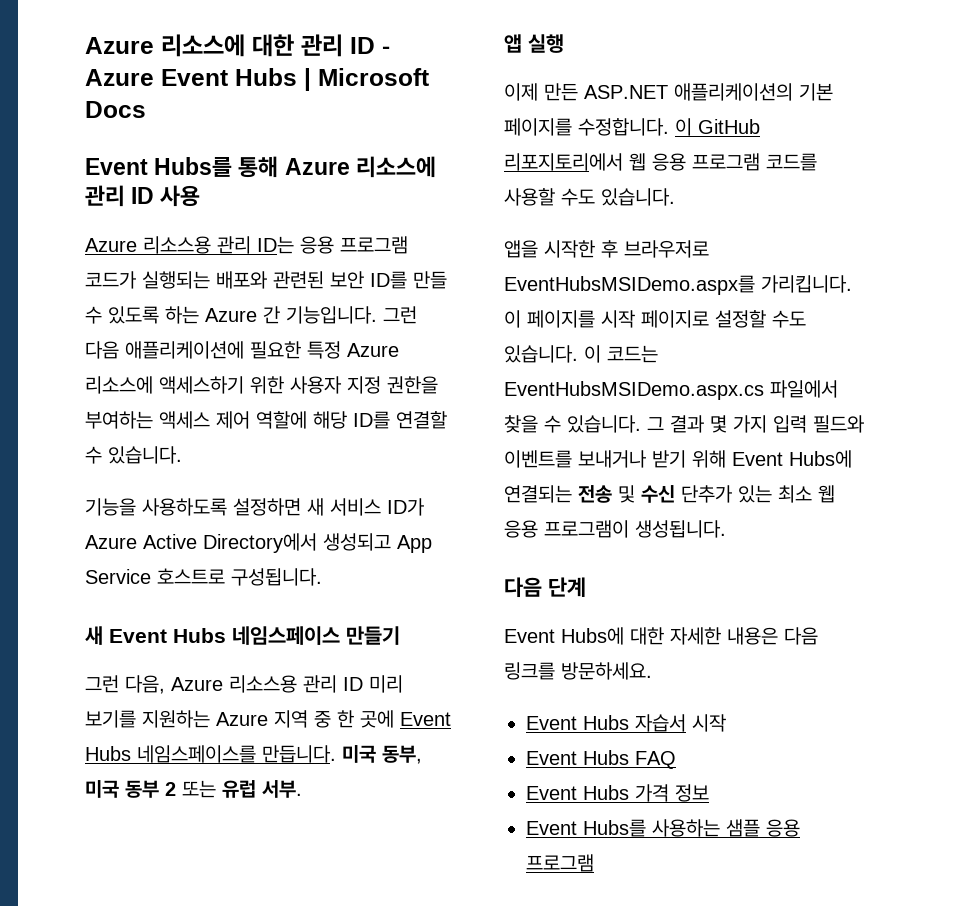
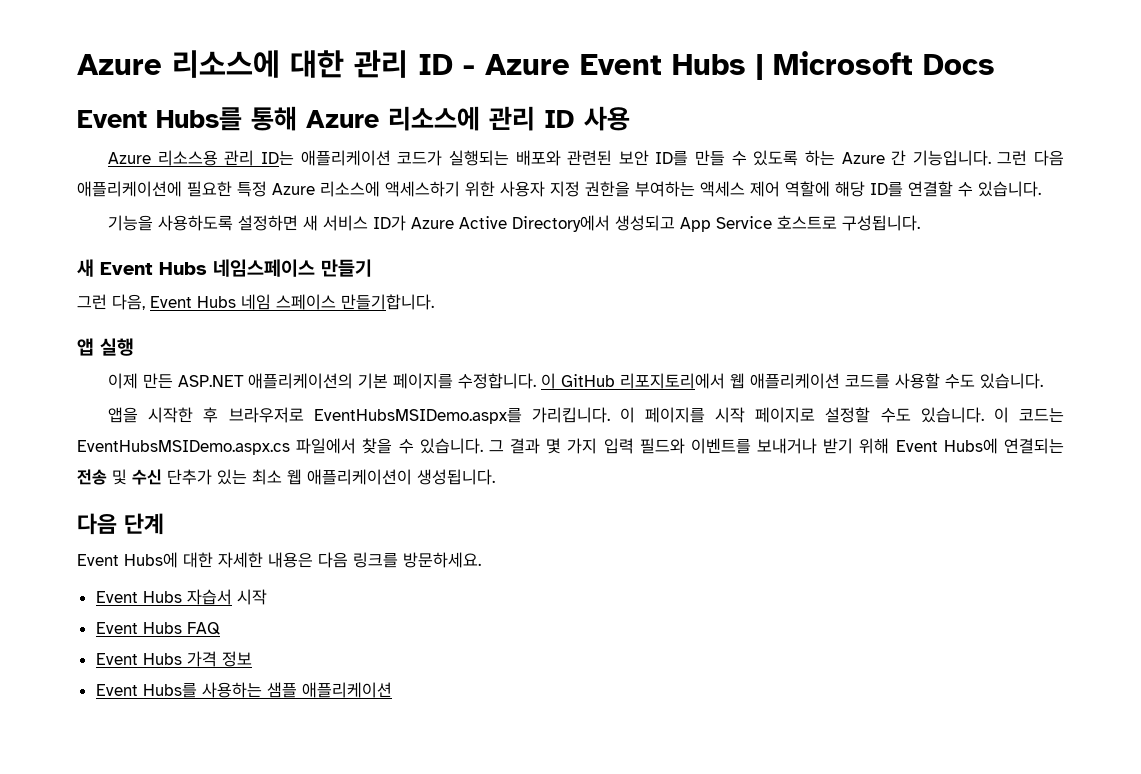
[300,236,408,254] 응용 프로그램 -> [300,150,391,166] 애플리케이션
[171,675,403,693] [85,710,451,728] [85,745,422,764] [85,780,302,798] Azure 리소스용 관리 ID 미리 보기를 지원하는 Azure 지역 중 한 곳에 Event Hubs 네임스페이스를 만듭니다. 미국 동부, 미국 동부 2 또는 유럽 서부. -> [150,294,434,310] Event Hubs 네임 스페이스 만들기합니다.
[652,153,760,171] 응용 프로그램 -> [750,373,841,389] 애플리케이션
[504,520,629,538] 응용 프로그램이 -> [307,469,412,485] 애플리케이션이
[766,819,800,837] [526,854,594,872] 응용 프로그램 -> [301,682,392,698] 애플리케이션

